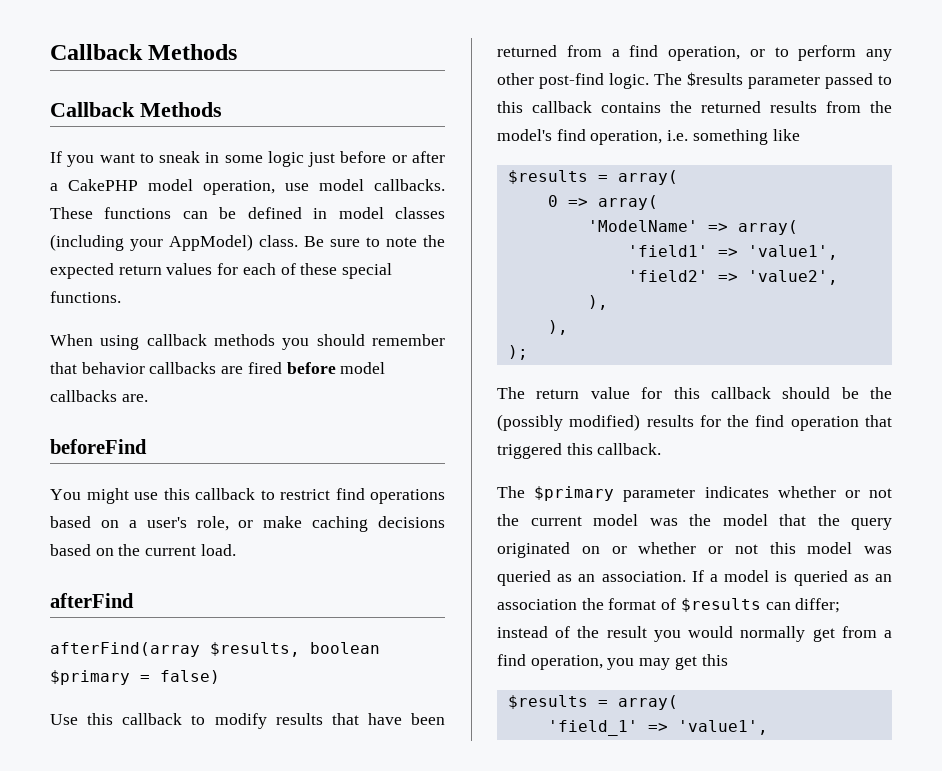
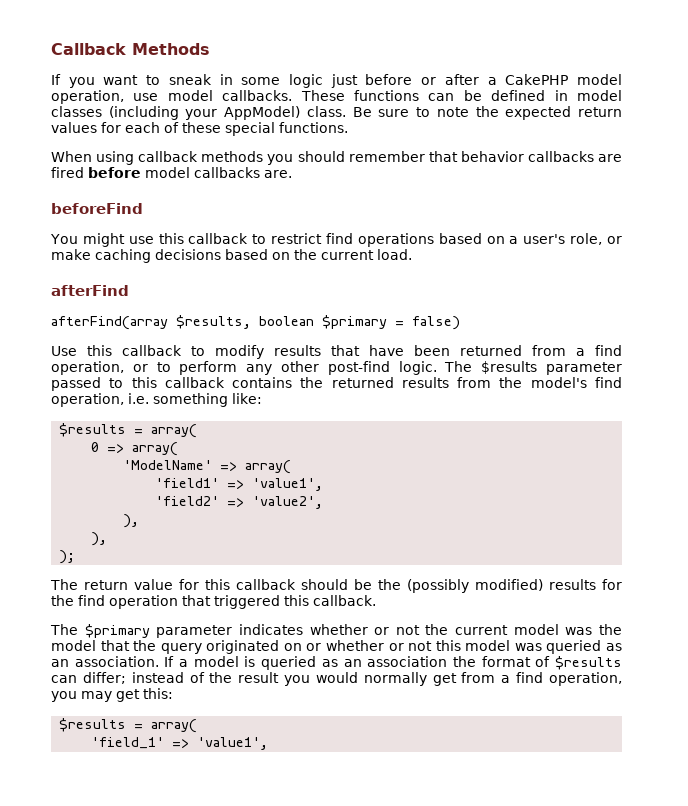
[50,44,238,60] [50,102,222,117] Callback Methods // Callback Methods -> [51,43,210,55] Callback Methods
[772,129,800,141] like -> [232,393,262,404] like:
[701,654,728,666] this -> [143,688,173,699] this:

